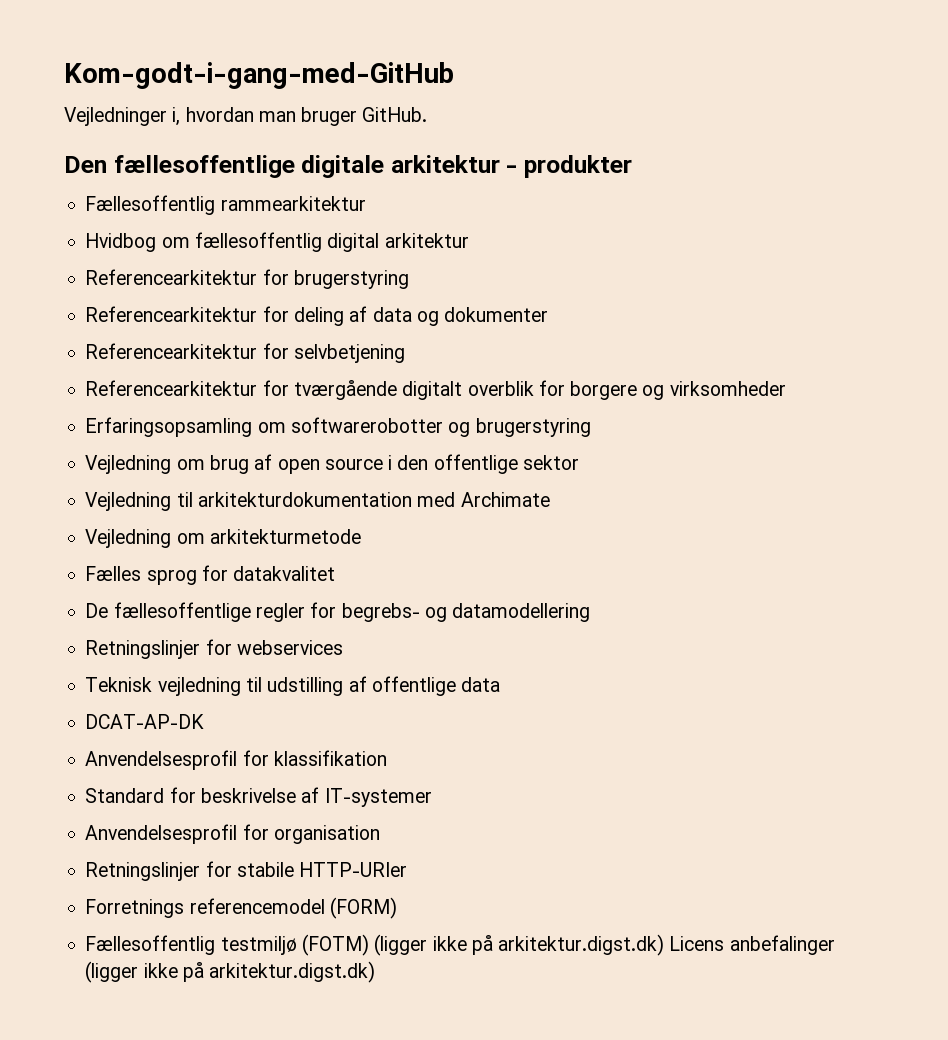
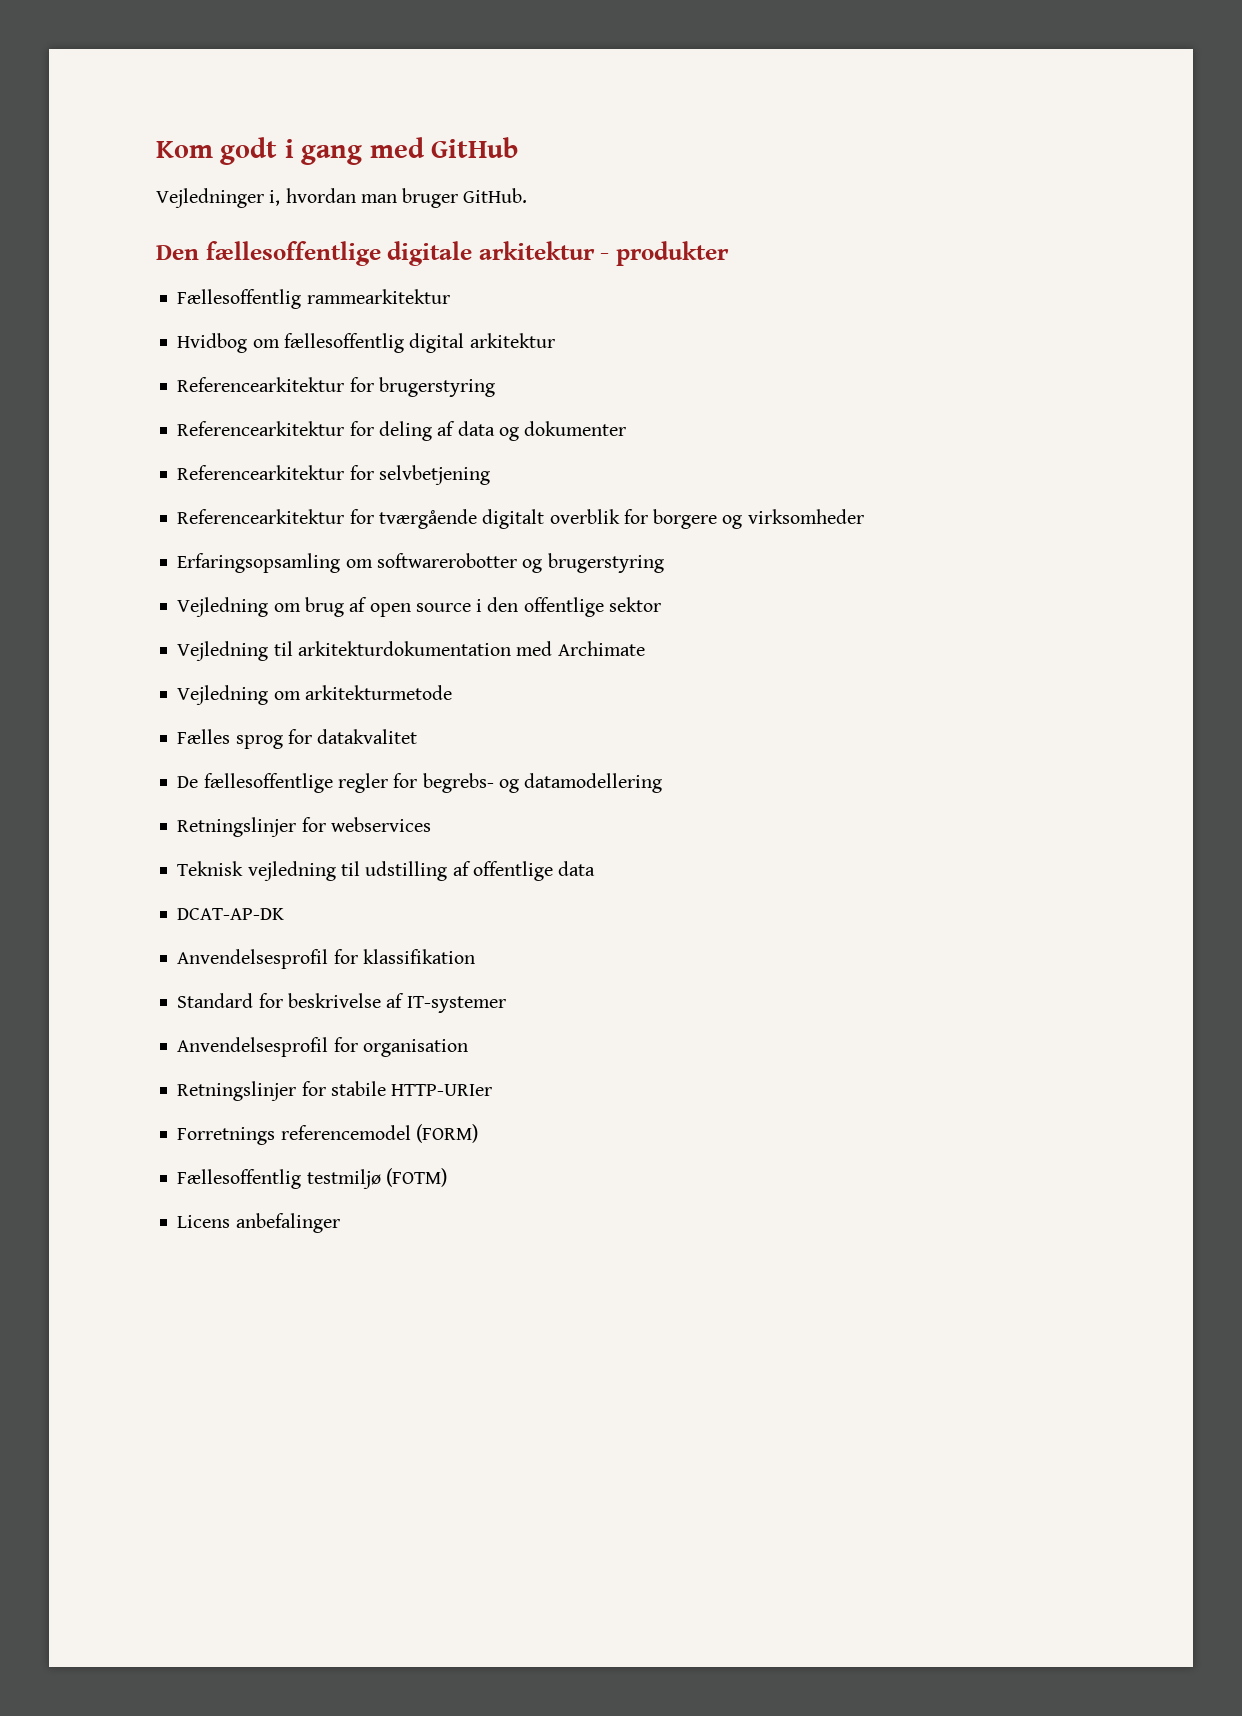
[64,62,454,89] Kom-godt-i-gang-med-GitHub -> [156,137,519,165] Kom godt i gang med GitHub
[374,934,835,956] [85,961,376,983] (ligger ikke på arkitektur.digst.dk) Licens anbefalinger (ligger ikke på arkitektur.digst.dk) -> [177,1213,340,1233] // Licens anbefalinger

